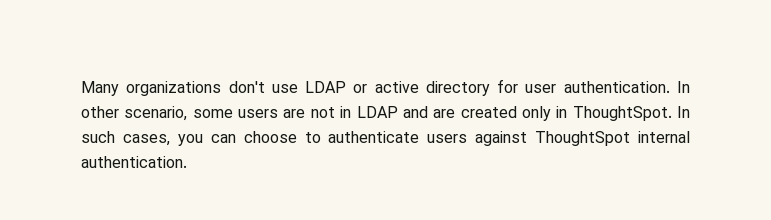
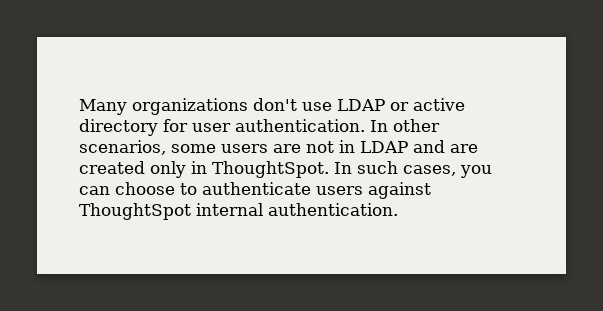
[124,106,188,121] scenario, -> [79,140,166,155] scenarios,

